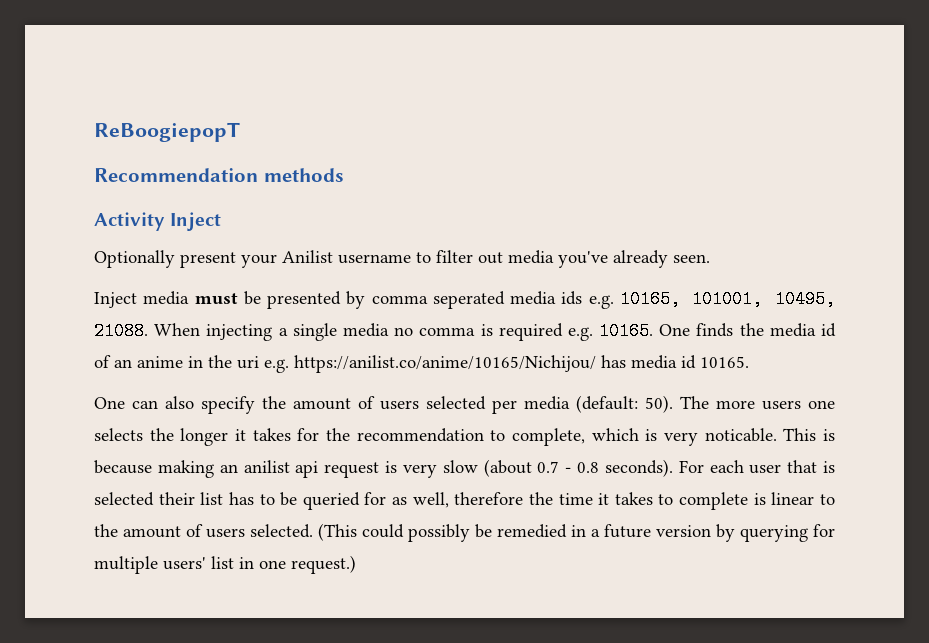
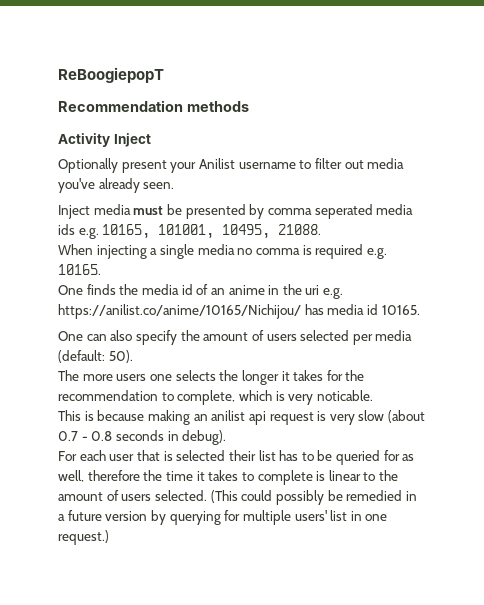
(148, 331) none -> (322, 229) //
(654, 331) none -> (101, 269) //
(673, 404) none -> (133, 356) //
(777, 435) none -> (373, 395) //
[604,459,673,477] seconds). -> [115,430,227,445] seconds in debug). //

